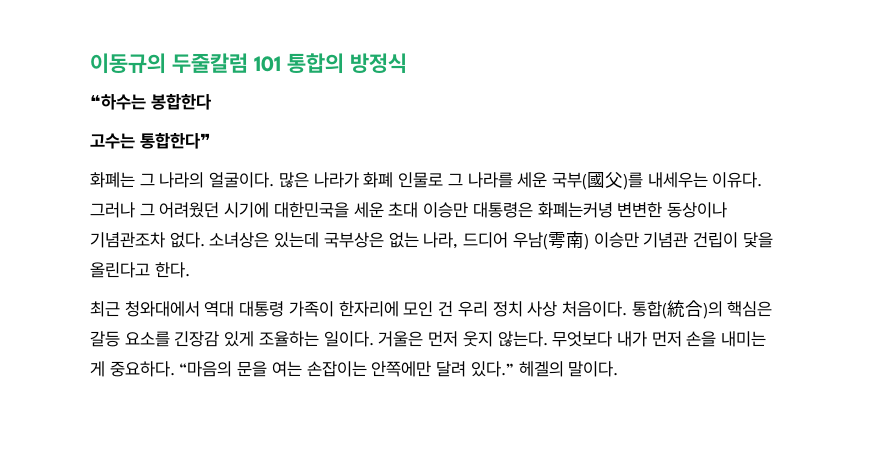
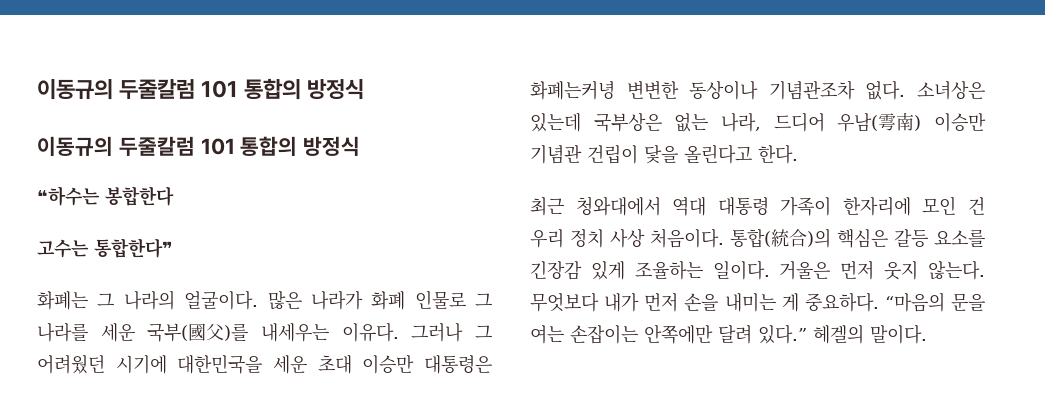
[90,53,407,74] 이동규의 두줄칼럼 101 통합의 방정식 -> [37,78,365,100] [37,136,361,156] 이동규의 두줄칼럼 101 통합의 방정식 // 이동규의 두줄칼럼 101 통합의 방정식

